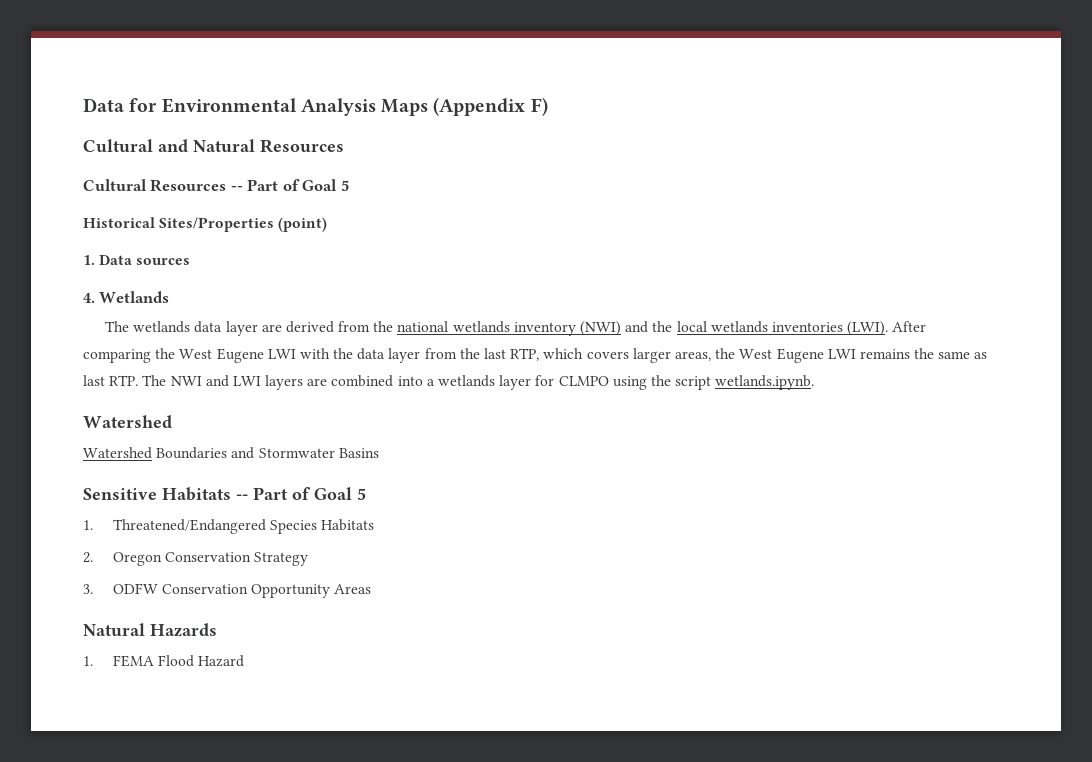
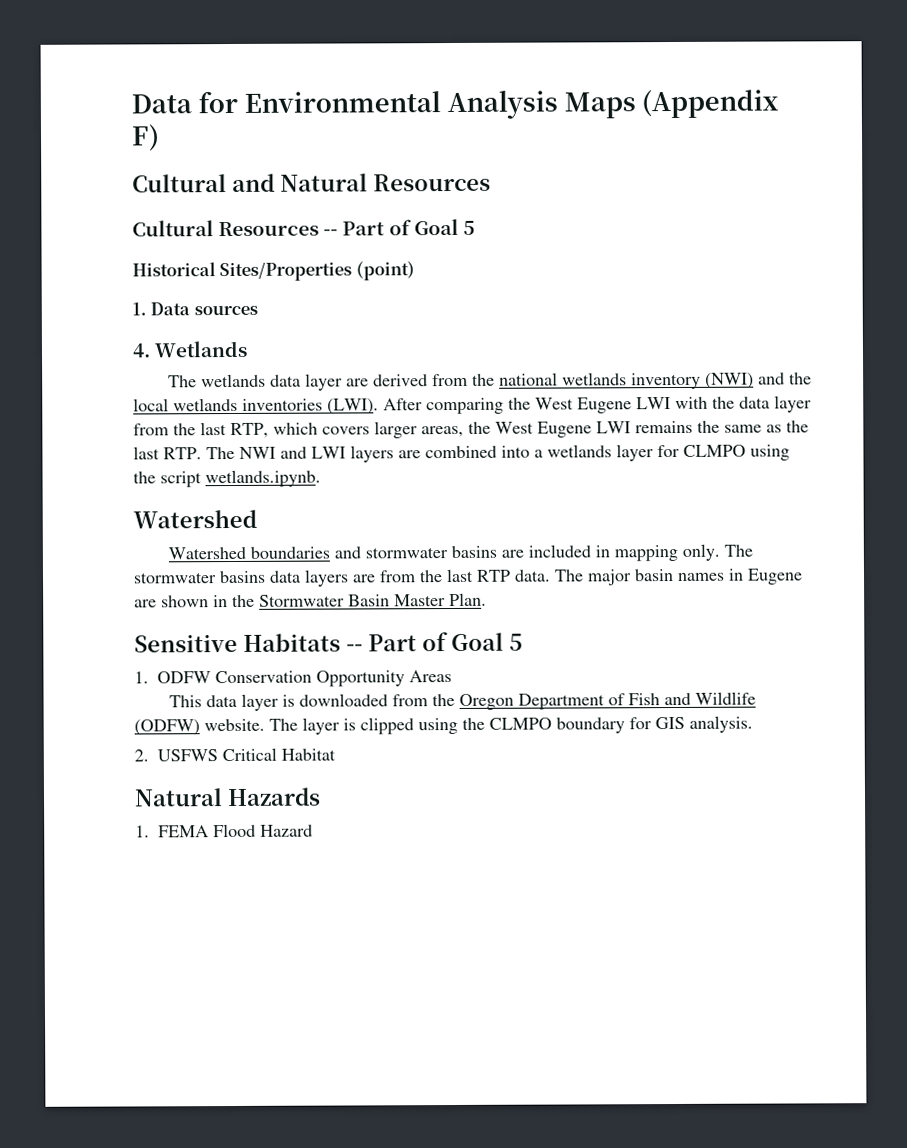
(988, 355) none -> [786,420,809,433] the
[156,447,379,459] Boundaries and Stormwater Basins -> [249,543,753,562] [133,568,803,587] [134,592,487,608] boundaries and stormwater basins are included in mapping only. The stormwater basins data layers are from the last RTP data. The major basin names in Eugene are shown in the Stormwater Basin Master Plan.
[112,519,374,534] [83,552,308,566] [83,583,372,598] Threatened/Endangered Species Habitats // 2. Oregon Conservation Strategy // 3. ODFW Conservation Opportunity Areas -> [157,670,452,687] [168,691,756,711] [134,715,753,736] [134,747,336,762] ODFW Conservation Opportunity Areas // This data layer is downloaded from the Oregon Department of Fish and Wildlife (ODFW) website. The layer is clipped using the CLMPO boundary for GIS analysis. // 2. USFWS Critical Habitat

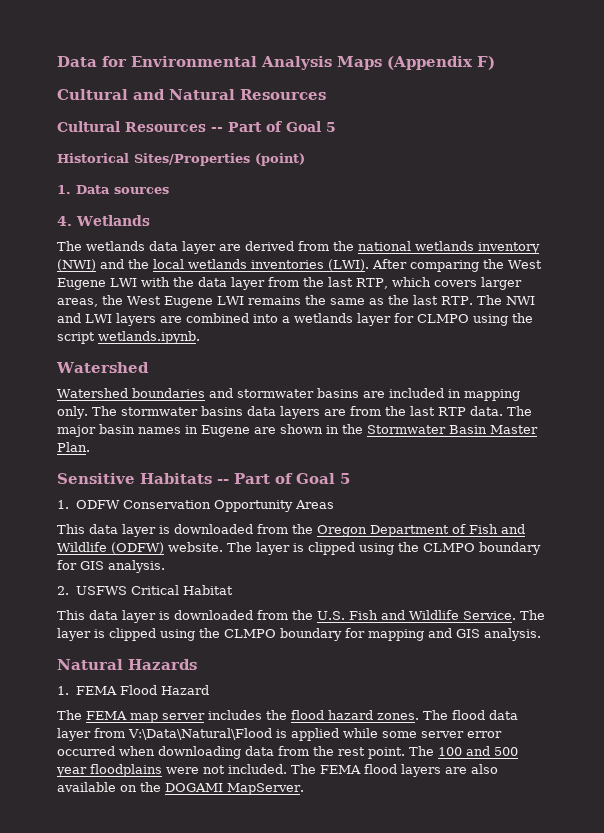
(336, 754) none -> [57,610,545,623] [57,628,541,641] // This data layer is downloaded from the U.S. Fish and Wildlife Service. The layer is clipped using the CLMPO boundary for mapping and GIS analysis.
(313, 830) none -> [57,710,518,723] [57,728,502,741] [57,746,518,759] [56,764,498,777] [57,782,304,795] // The FEMA map server includes the flood hazard zones. The flood data layer from V:\Data\Natural\Flood is applied while some server error occurred when downloading data from the rest point. The 100 and 500 year floodplains were not included. The FEMA flood layers are also available on the DOGAMI MapServer.

